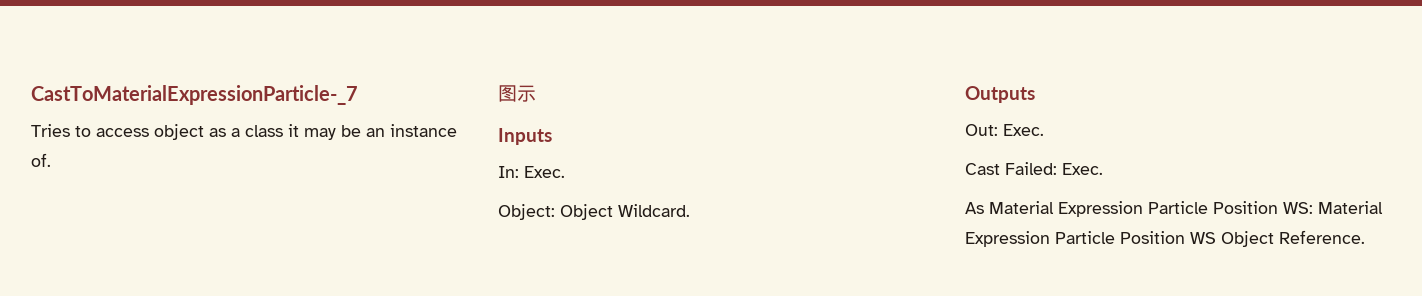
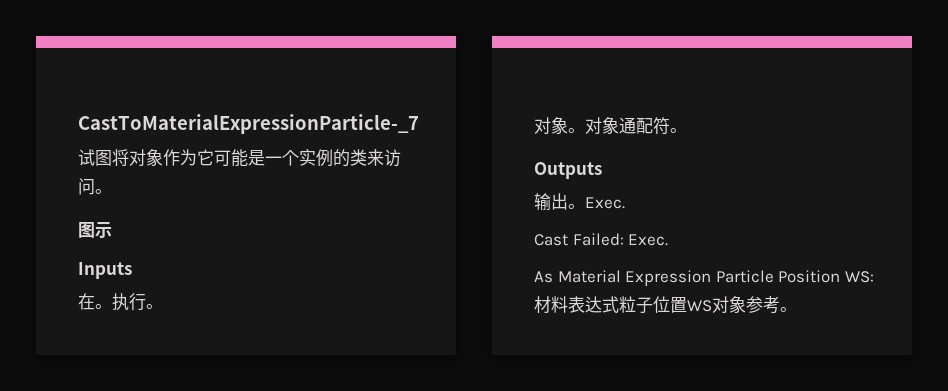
[31,124,457,140] [31,153,51,167] [498,85,536,102] [498,128,552,145] [498,166,565,178] [498,204,690,220] Tries to access object as a class it may be an instance of. // 图示 // Inputs // In: Exec. // Object: Object Wildcard. -> [78,149,401,167] [78,178,112,195] [78,222,112,238] [78,262,132,279] [78,293,163,311] [534,117,687,135] 试图将对象作为它可能是一个实例的类来访问。 // 图示 // Inputs // 在。执行。 // 对象。对象通配符。
[965,124,998,136] Out: -> [534,193,585,211] 输出。
[1318,201,1383,214] [965,230,1365,247] Material Expression Particle Position WS Object Reference. -> [534,296,797,314] 材料表达式粒子位置WS对象参考。

